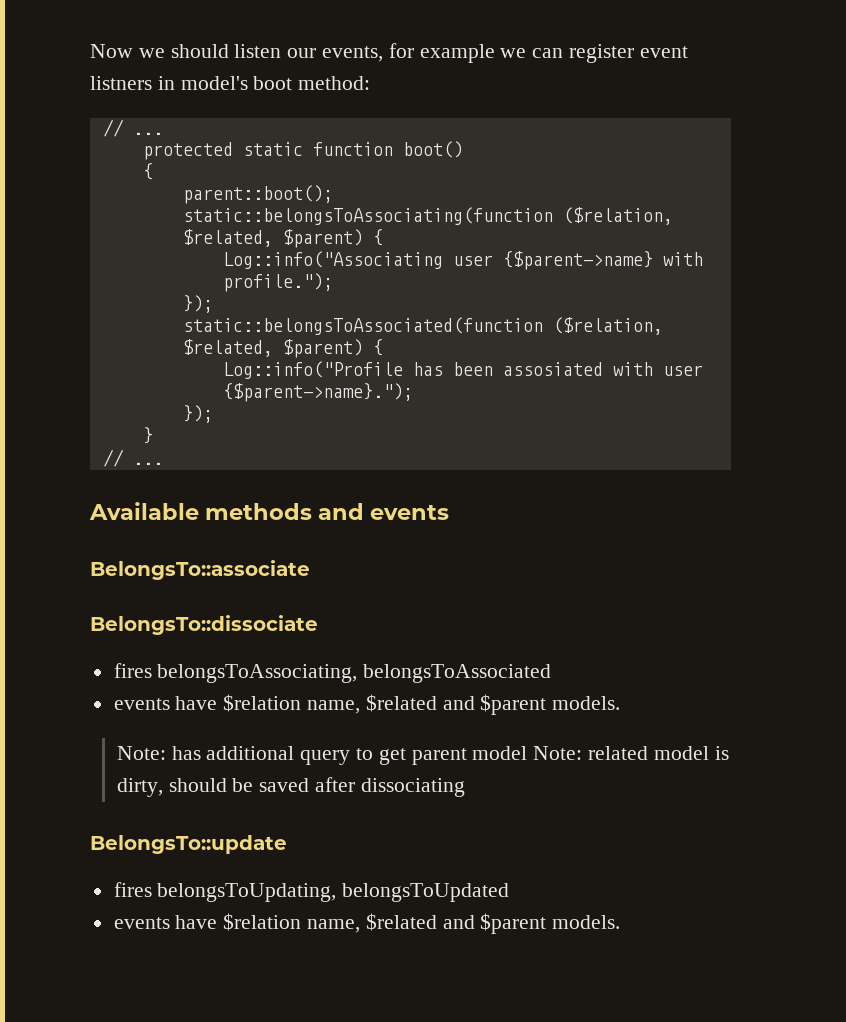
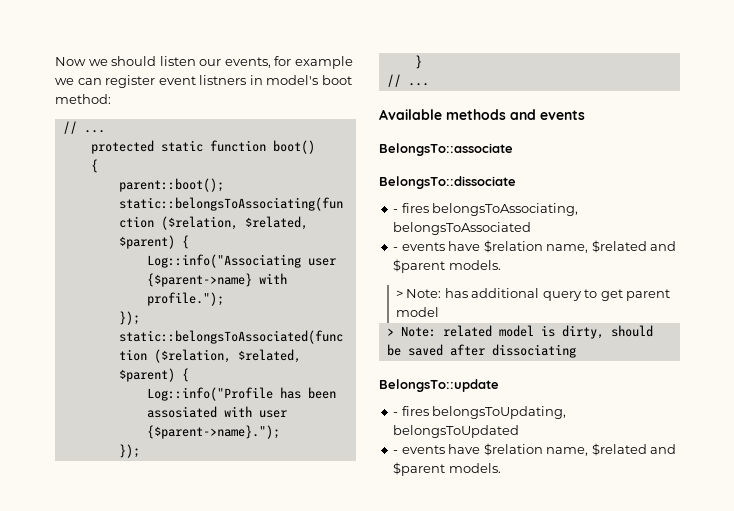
(318, 625) none -> [393,209,399,213] -
(552, 673) none -> [393,247,399,251] -
(621, 703) none -> [395,290,403,298] >
(528, 753) none -> [386,328,394,336] // >
(287, 844) none -> [393,412,399,416] -
(510, 892) none -> [393,450,399,454] -

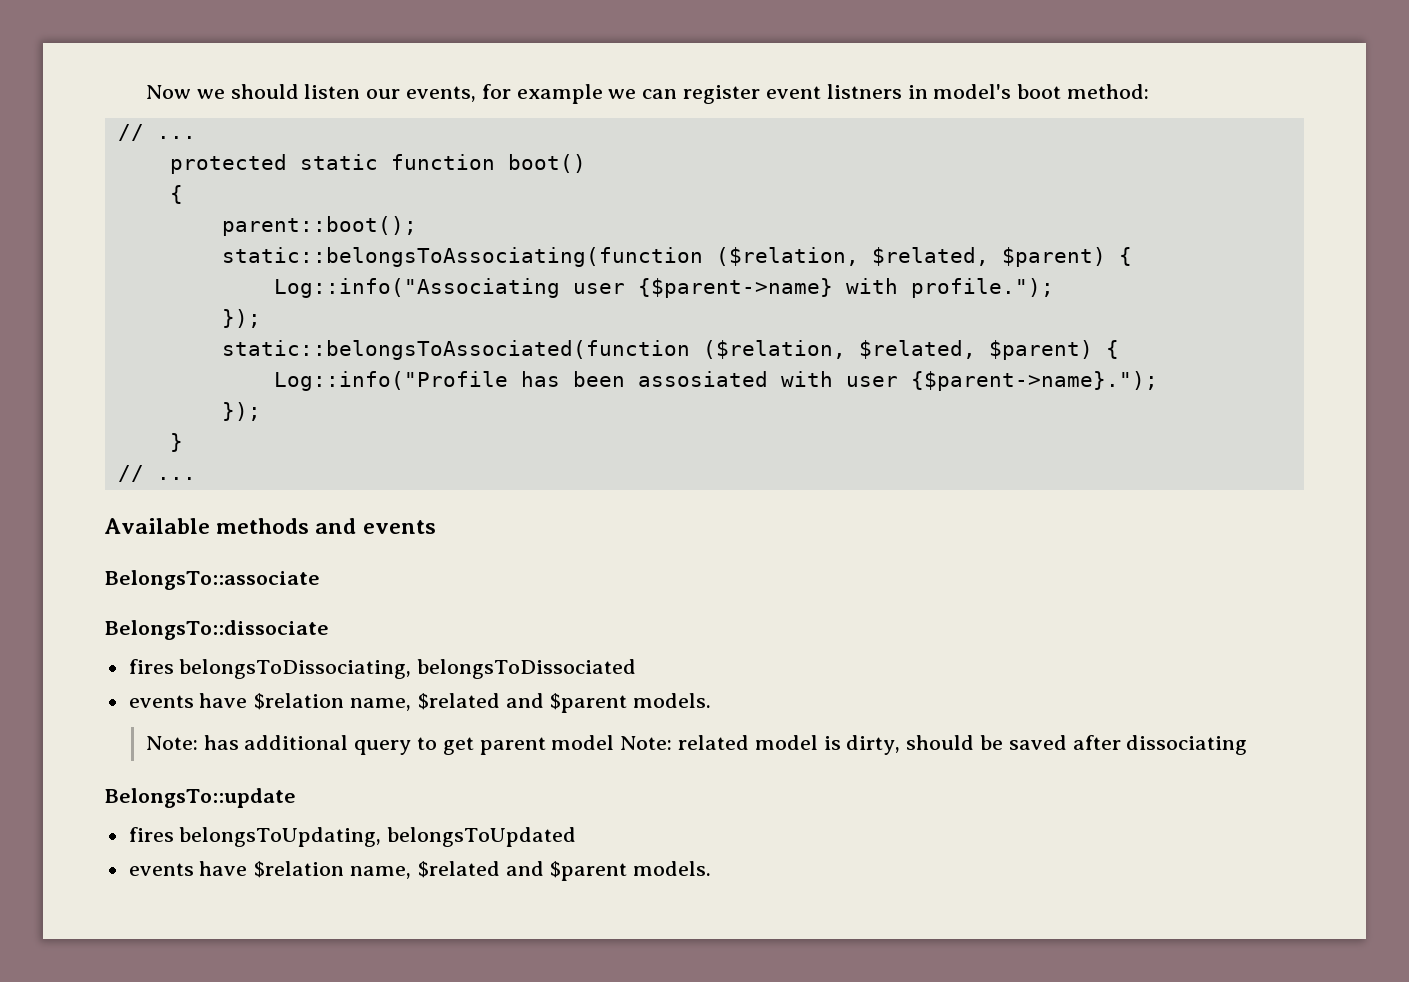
[393,203,579,216] [393,222,532,235] [393,247,399,251] - fires belongsToAssociating, belongsToAssociated // - -> [128,659,637,679] fires belongsToDissociating, belongsToDissociated //
[395,290,403,298] > -> (712, 700) none
[386,328,394,336] // > -> (615, 742) none
[393,412,399,416] - -> (296, 798) none
[393,450,399,454] - -> (577, 837) none

